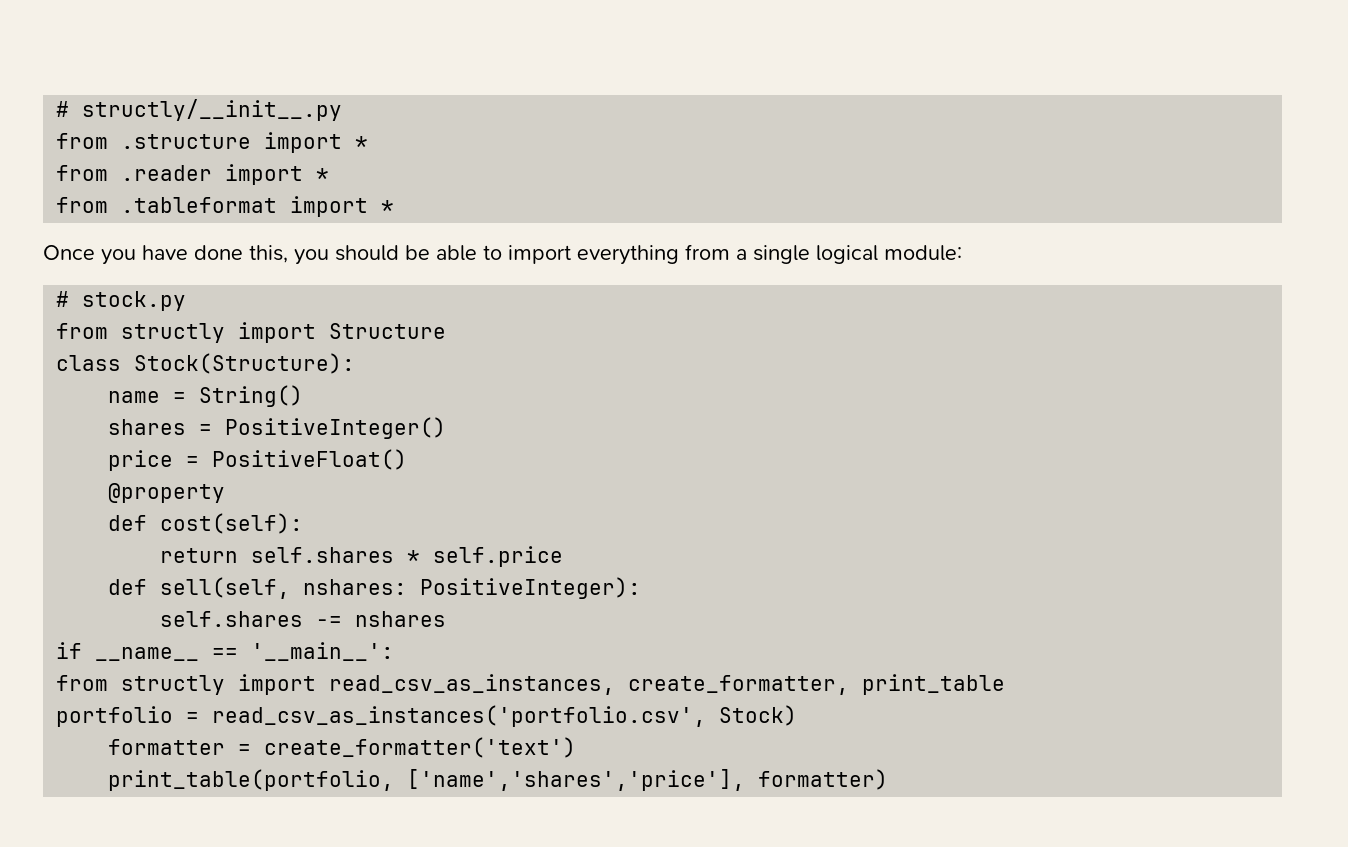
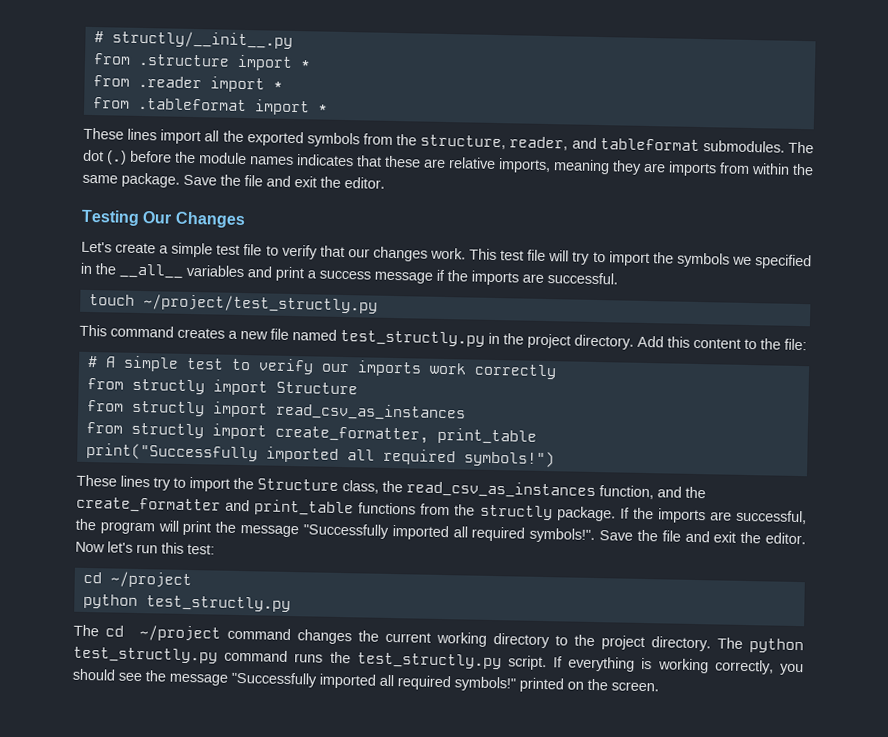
[43,244,962,265] [56,291,187,311] [56,322,447,343] [56,353,356,374] [108,385,304,407] [108,417,447,439] [108,449,408,471] [108,483,226,503] [108,513,304,534] [160,546,564,567] [108,577,642,599] [160,611,447,627] [56,642,395,661] [56,674,616,695] Once you have done this, you should be able to import everything from a single logical module: // # stock.py // from structly import Structure // class Stock(Structure): // name = String() // shares = PositiveInteger() // price = PositiveFloat() // @property // def cost(self): // return self.shares * self.price // def sell(self, nshares: PositiveInteger): // self.shares -= nshares // if __name__ == '__main__': // from structly import read_csv_as_instances, -> [83,127,814,154] [83,149,814,177] [82,172,385,189] [81,209,246,229] [81,241,812,270] [80,262,618,286] [88,293,378,314] [79,324,807,351] [86,355,557,380] [86,377,358,396] [86,399,466,422] [85,421,267,440] These lines import all the exported symbols from the structure, reader, and tableformat submodules. The dot (.) before the module names indicates that these are relative imports, meaning they are imports from within the same package. Save the file and exit the editor. // Testing Our Changes // Let's create a simple test file to verify that our changes work. This test file will try to import the symbols we specified in the __all__ variables and print a success message if the imports are successful. // touch ~/project/test_structly.py // This command creates a new file named test_structly.py in the project directory. Add this content to the file: // # A simple test to verify our imports work correctly // from structly import Structure // from structly import read_csv_as_instances // from structly import
[56,705,798,727] [108,737,577,758] [108,769,889,791] portfolio = read_csv_as_instances('portfolio.csv', Stock) // formatter = create_formatter('text') // print_table(portfolio, ['name','shares','price'], formatter) -> [85,442,555,468] [76,474,706,500] [76,496,808,525] [75,518,807,545] [75,541,215,555] [82,571,192,589] [82,593,291,613] [73,624,804,654] [73,646,804,676] [72,668,659,693] print("Successfully imported all required symbols!") // These lines try to import the Structure class, the read_csv_as_instances function, and the create_formatter and print_table functions from the structly package. If the imports are successful, the program will print the message "Successfully imported all required symbols!". Save the file and exit the editor. Now let's run this test: // cd ~/project // python test_structly.py // The cd ~/project command changes the current working directory to the project directory. The python test_structly.py command runs the test_structly.py script. If everything is working correctly, you should see the message "Successfully imported all required symbols!" printed on the screen.

